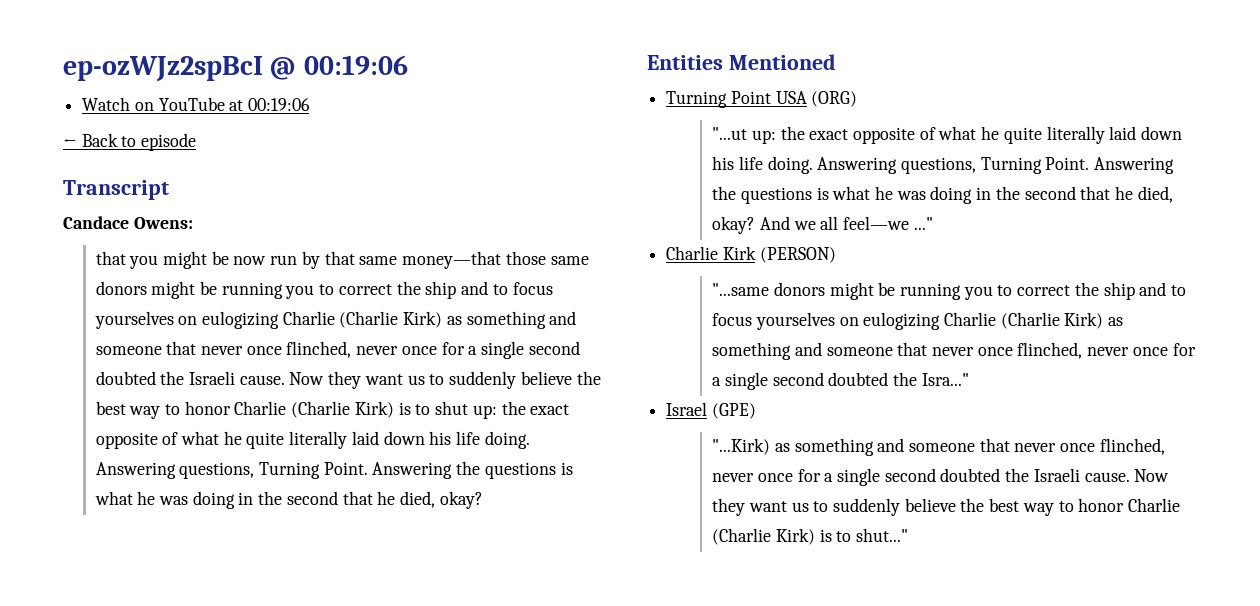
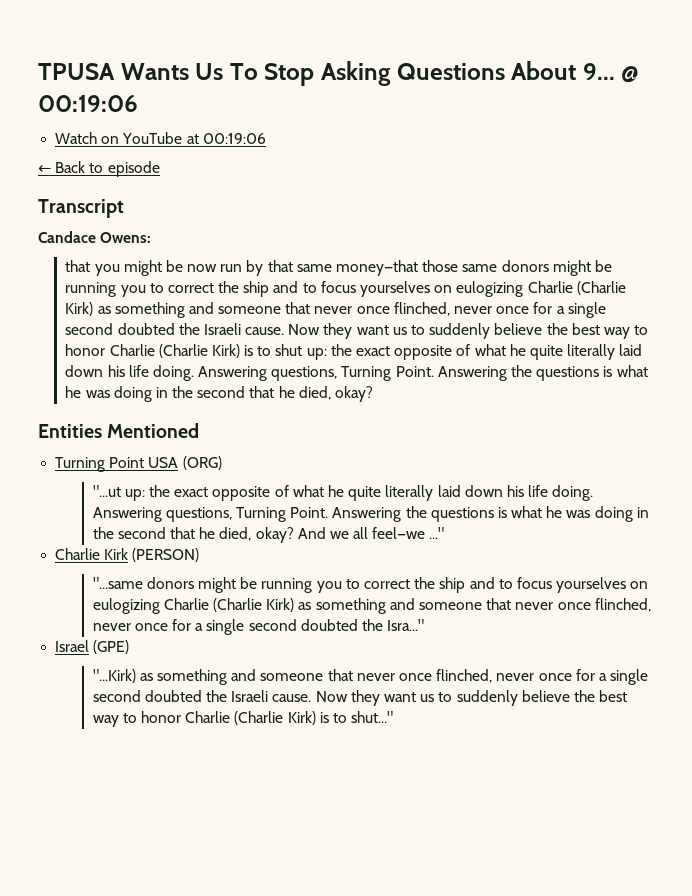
[63,56,263,82] ep-ozWJz2spBcI -> [38,61,615,86] TPUSA Wants Us To Stop Asking Questions About 9...

